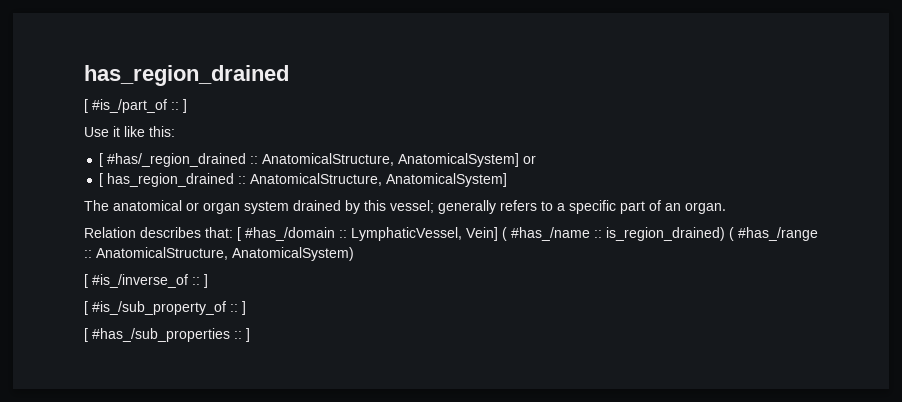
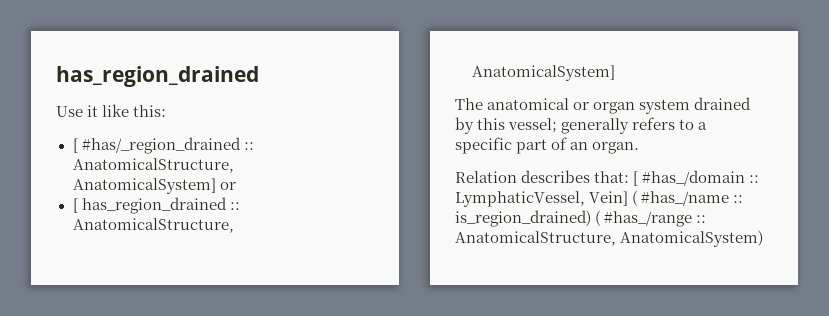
[84,65,289,86] [84,99,187,113] has_region_drained // [ #is_/part_of :: ] -> [56,66,259,87] has_region_drained
[84,274,208,288] [84,301,246,315] [84,328,250,342] // [ #is_/inverse_of :: ] // [ #is_/sub_property_of :: ] // [ #has_/sub_properties :: ] -> (764, 238) none

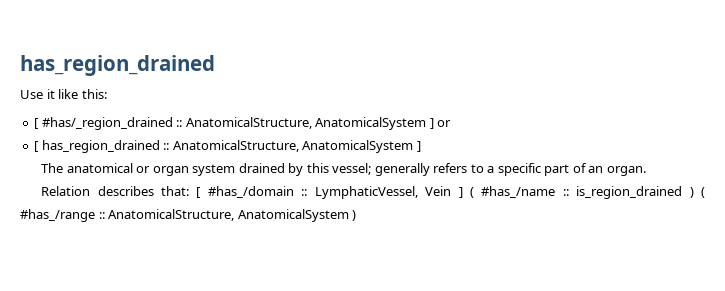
[72,178,216,194] AnatomicalSystem] -> [315,117,434,130] AnatomicalSystem ]
[471,65,615,81] AnatomicalSystem] -> [302,140,421,153] AnatomicalSystem ]
[589,191,629,206] Vein] -> [425,186,463,198] Vein ]
[455,210,591,227] is_region_drained) -> [576,186,694,199] is_region_drained )
[620,230,764,247] AnatomicalSystem) -> [237,209,357,222] AnatomicalSystem )

